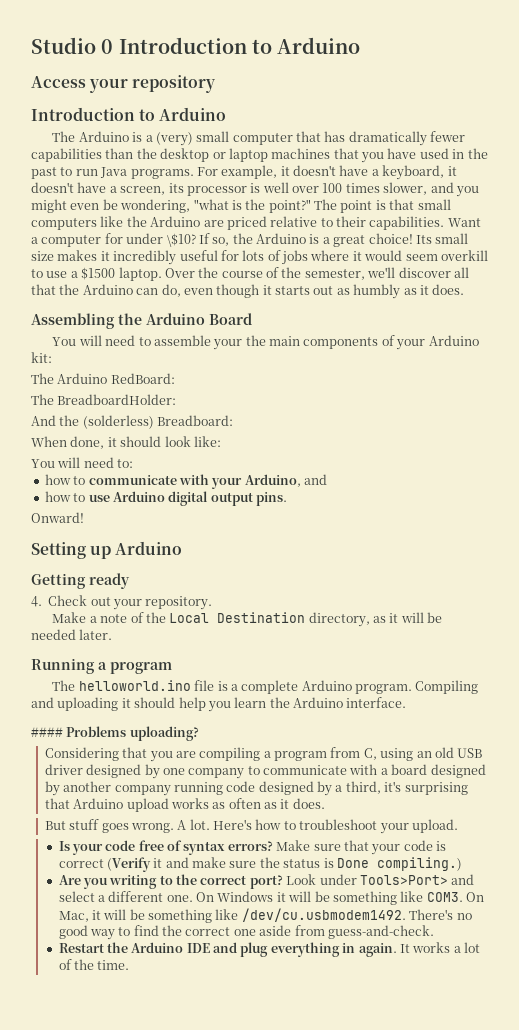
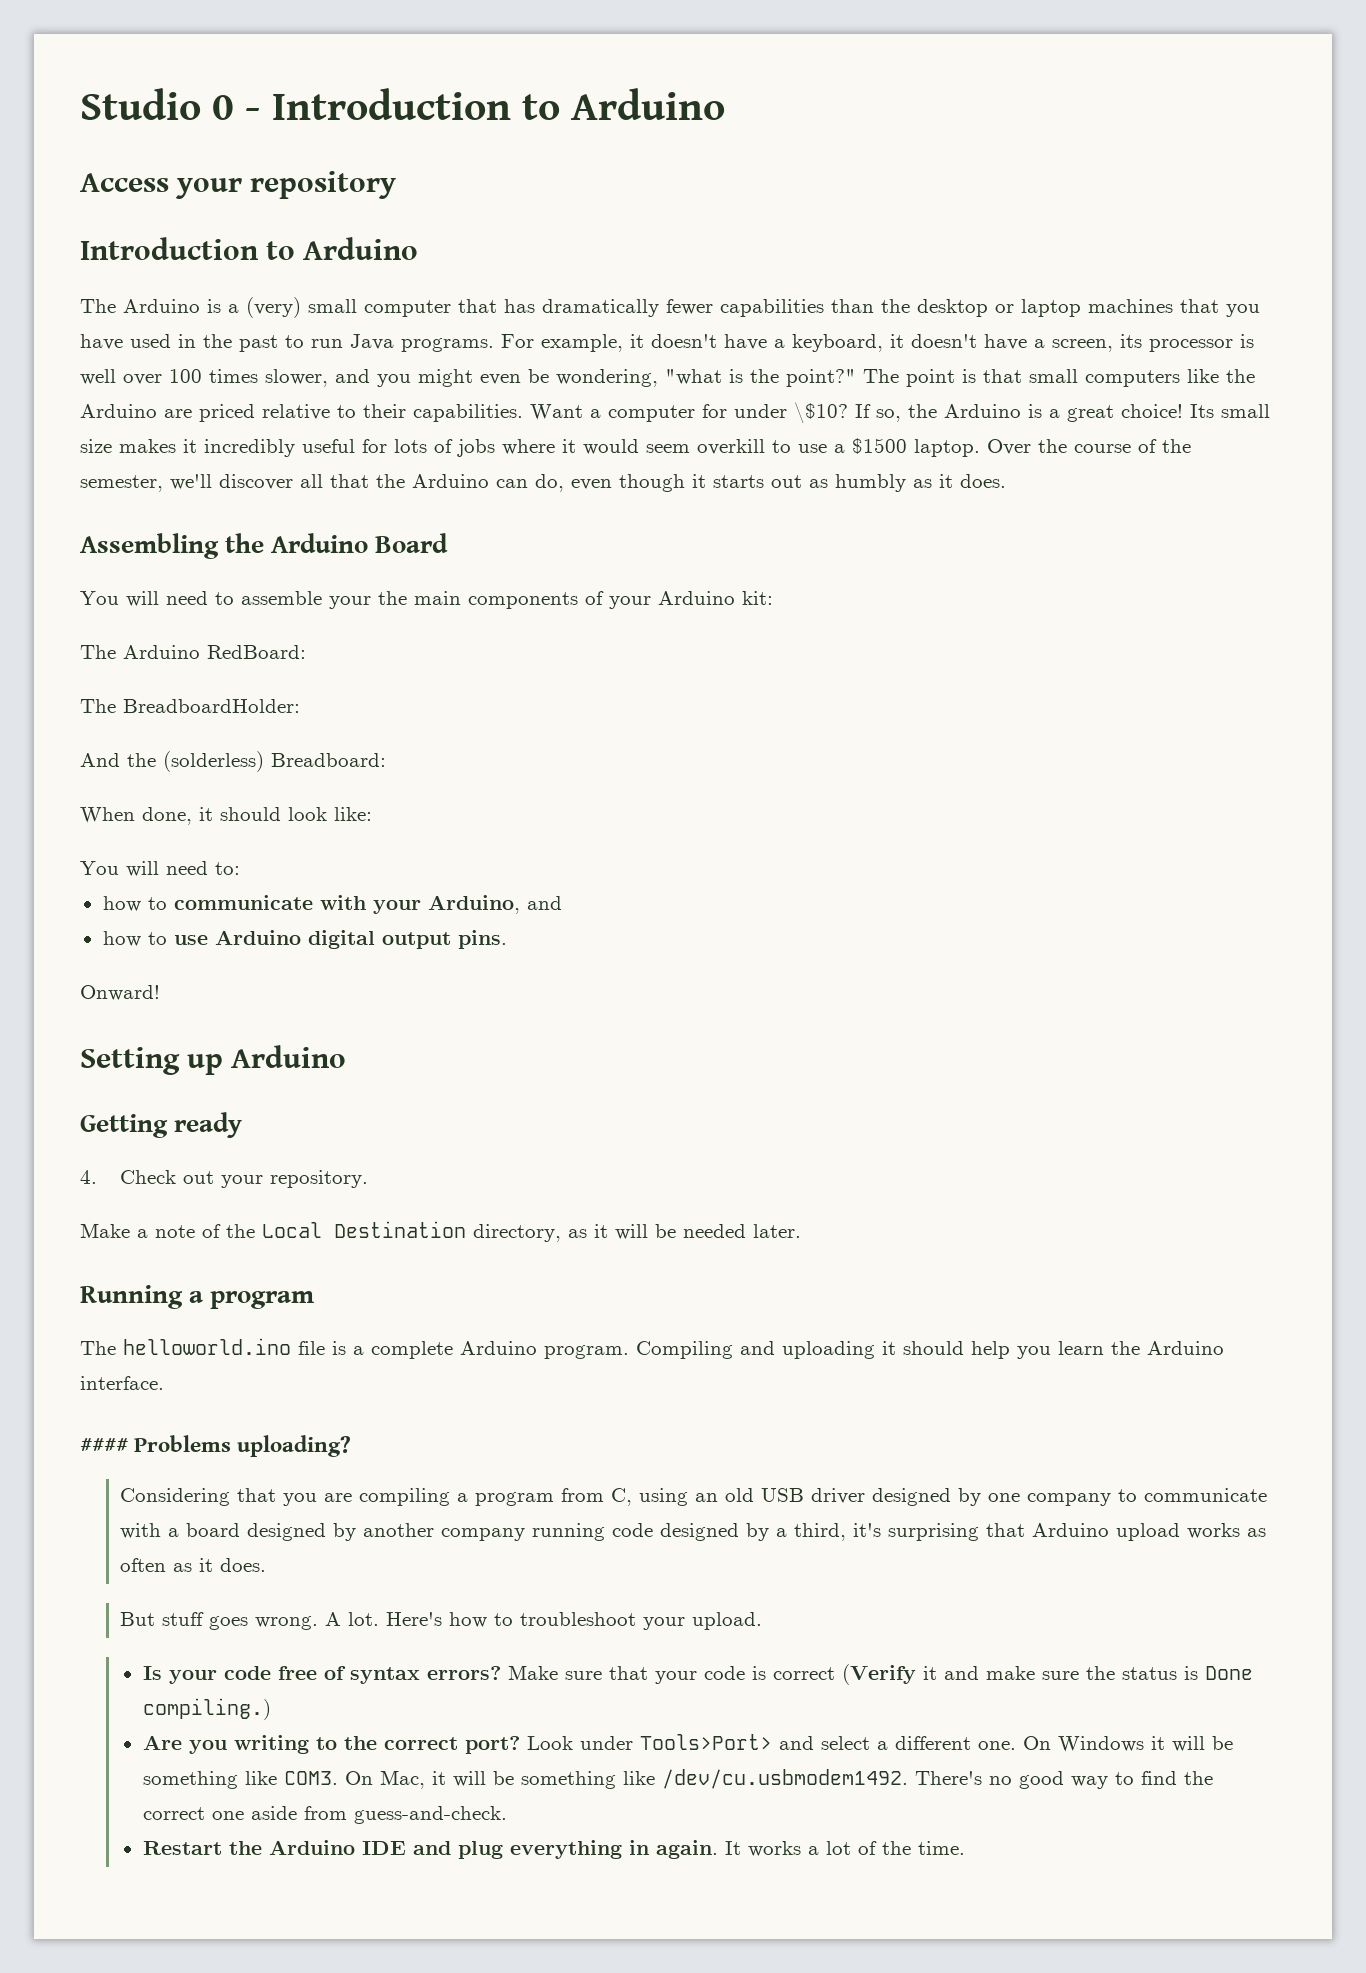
(114, 46) none -> [245,108,261,120] -

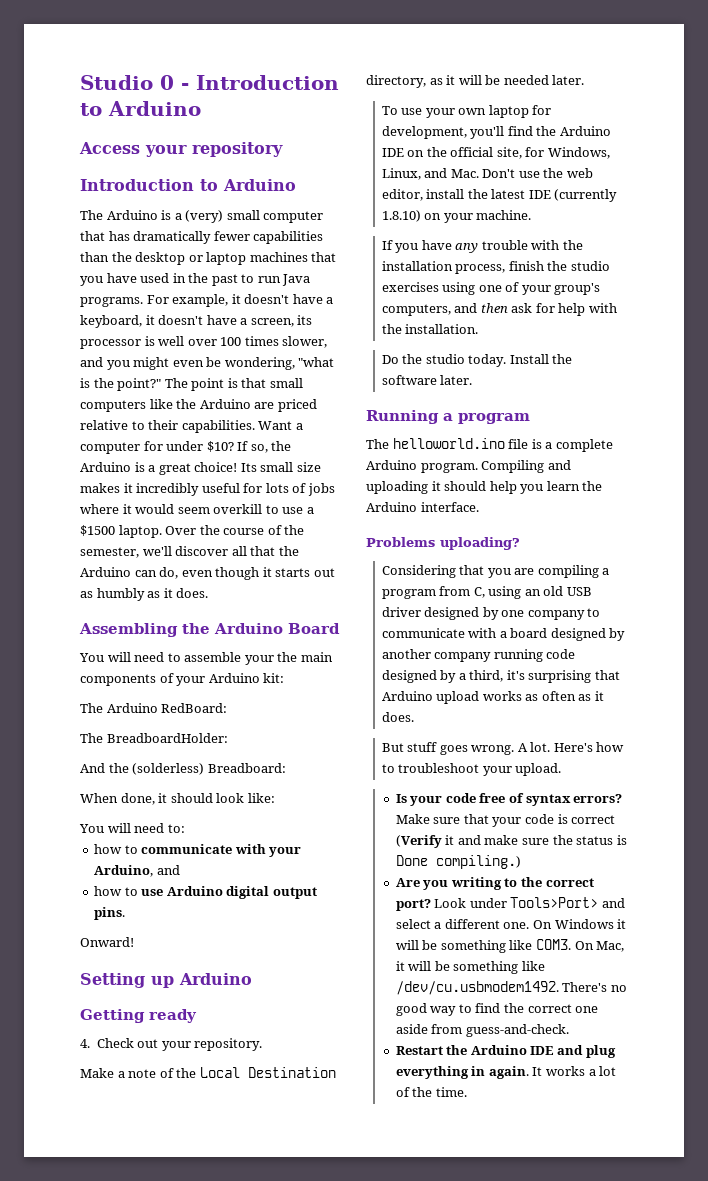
[794,402,848,424] \$10? -> [206,441,234,452] $10?
(801, 1231) none -> [381,105,552,118] [381,126,611,139] [381,147,610,159] [381,168,593,180] [381,189,618,202] [381,210,532,223] [381,240,583,253] [381,261,610,274] [381,282,601,295] [381,303,617,316] [381,324,479,334] [381,354,573,367] [381,375,473,385] // To use your own laptop for development, you'll find the Arduino IDE on the official site, for Windows, Linux, and Mac. Don't use the web editor, install the latest IDE (currently 1.8.10) on your machine. // If you have any trouble with the installation process, finish the studio exercises using one of your group's computers, and then ask for help with the installation. // Do the studio today. Install the software later.
[80,1438,128,1452] #### -> (479, 507) none

